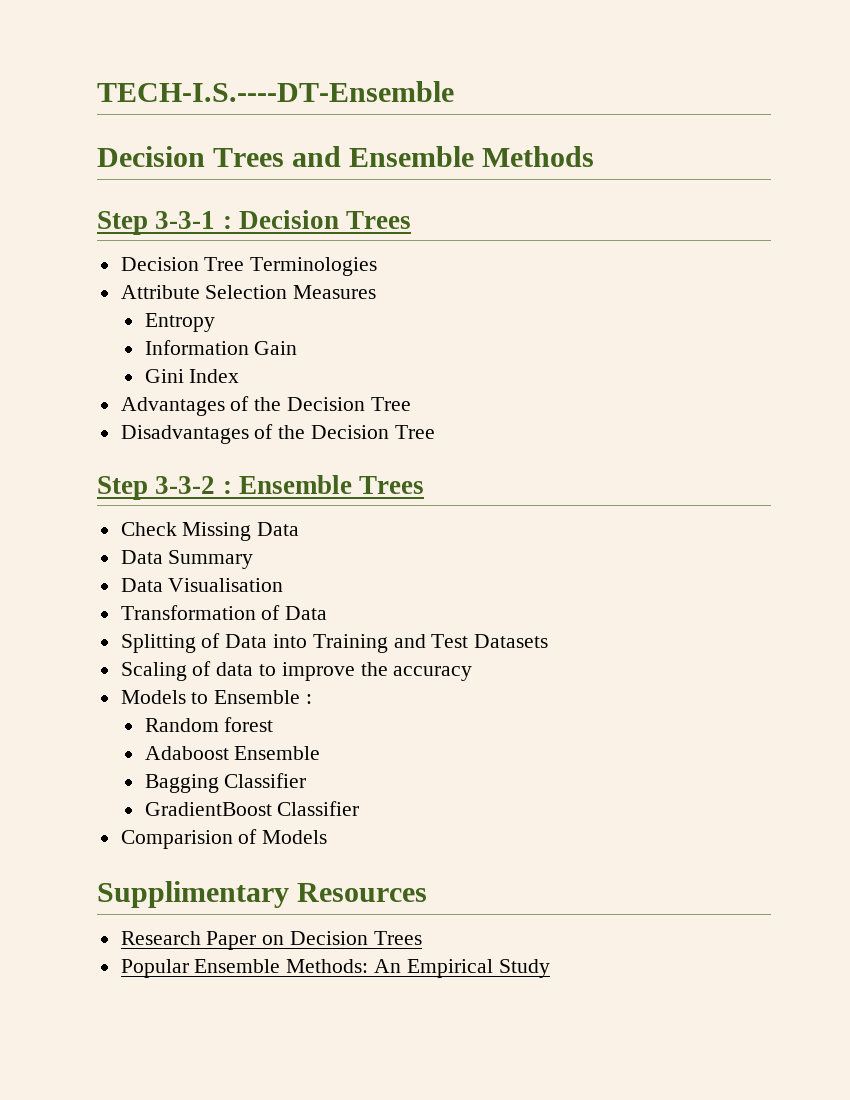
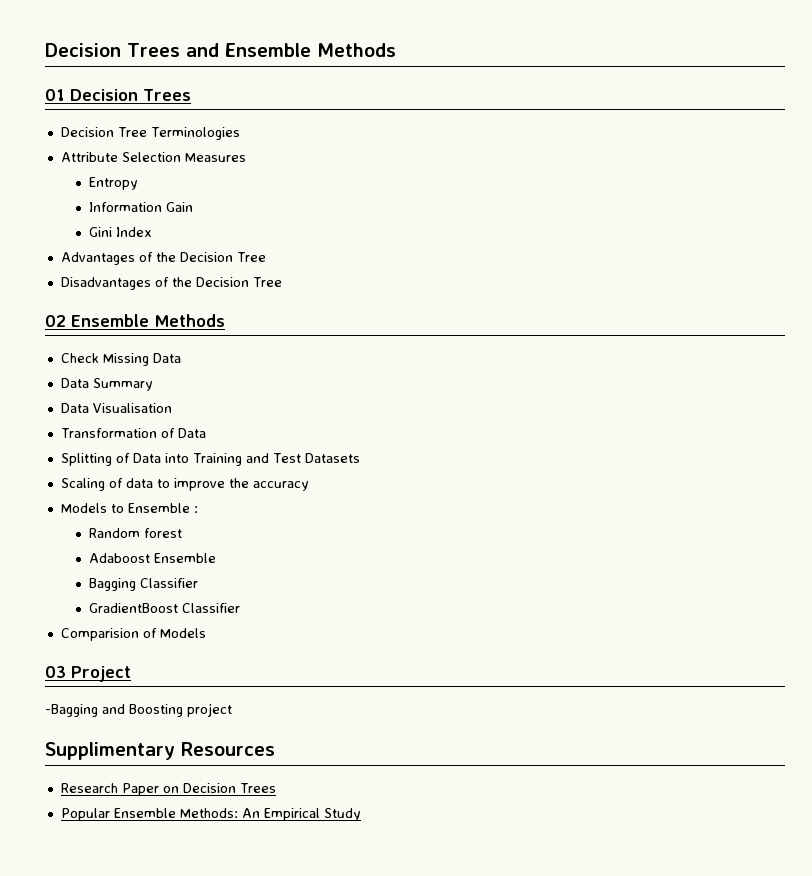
[97,81,454,102] TECH-I.S.----DT-Ensemble // -> (45, 50) none
[97,211,232,235] Step 3-3-1 : -> [45,89,65,101] 01
[97,475,425,500] Step 3-3-2 : Ensemble Trees -> [45,314,225,327] 02 Ensemble Methods
(328, 837) none -> [45,666,131,682] [45,703,232,717] // 03 Project // -Bagging and Boosting project

